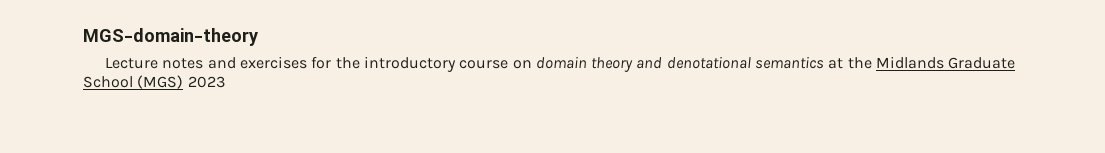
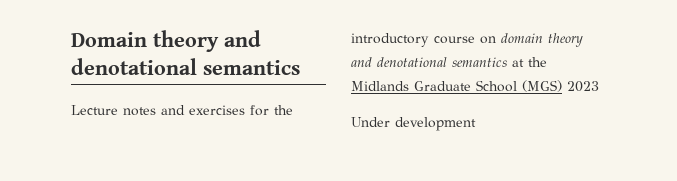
[83,28,258,46] MGS-domain-theory -> [71,30,261,52] [71,58,300,75] Domain theory and denotational semantics
(225, 82) none -> [351,117,476,131] // Under development

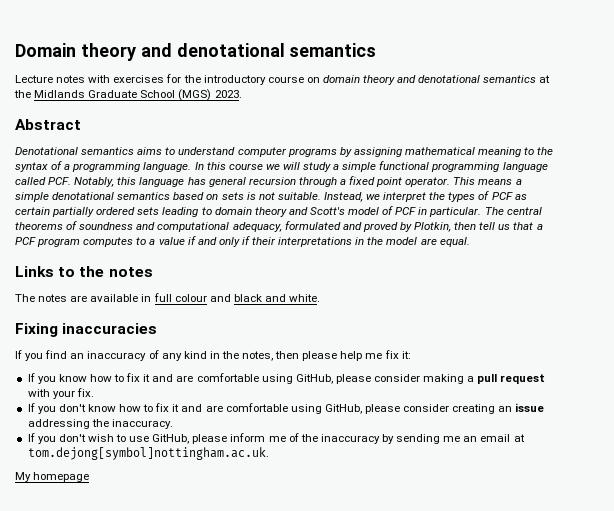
[161,105,185,115] and -> [88,75,111,83] with
[567,81,599,92] [351,117,476,131] 2023 // Under development -> [214,90,242,98] [15,119,81,130] [15,147,554,157] [15,161,548,172] [15,176,522,187] [15,191,527,202] [15,206,542,217] [15,221,543,232] [15,236,470,247] [15,266,153,277] [15,293,321,302] [15,323,158,337] [15,350,411,361] [27,373,546,384] [27,388,94,399] [27,403,545,414] [27,419,173,429] [27,433,525,444] [27,447,269,460] [15,472,90,482] 2023. // Abstract // Denotational semantics aims to understand computer programs by assigning mathematical meaning to the syntax of a programming language. In this course we will study a simple functional programming language called PCF. Notably, this language has general recursion through a fixed point operator. This means a simple denotational semantics based on sets is not suitable. Instead, we interpret the types of PCF as certain partially ordered sets leading to domain theory and Scott's model of PCF in particular. The central theorems of soundness and computational adequacy, formulated and proved by Plotkin, then tell us that a PCF program computes to a value if and only if their interpretations in the model are equal. // Links to the notes // The notes are available in full colour and black and white. // Fixing inaccuracies // If you find an inaccuracy of any kind in the notes, then please help me fix it: // If you know how to fix it and are comfortable using GitHub, please consider making a pull request with your fix. // If you don't know how to fix it and are comfortable using GitHub, please consider creating an issue addressing the inaccuracy. // If you don't wish to use GitHub, please inform me of the inaccuracy by sending me an email at tom.dejong[symbol]nottingham.ac.uk. // My homepage

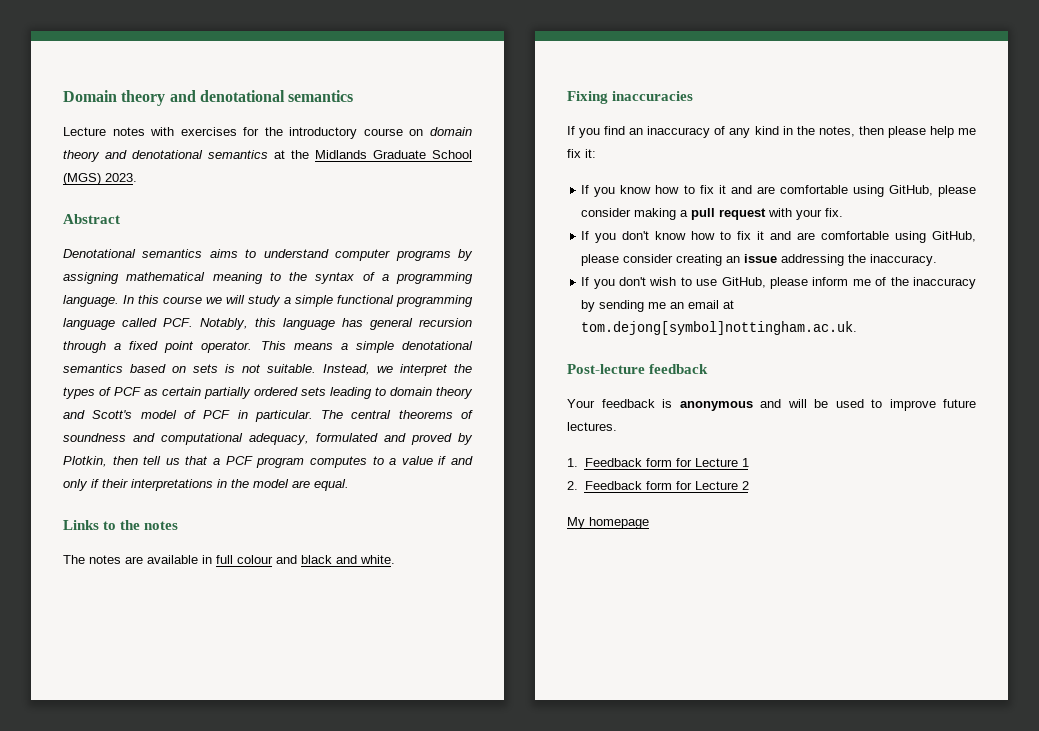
(269, 453) none -> [567,364,709,374] [567,399,976,411] [567,422,617,431] [567,458,749,467] [567,481,749,490] // Post-lecture feedback // Your feedback is anonymous and will be used to improve future lectures. // 1. Feedback form for Lecture 1 // 2. Feedback form for Lecture 2

